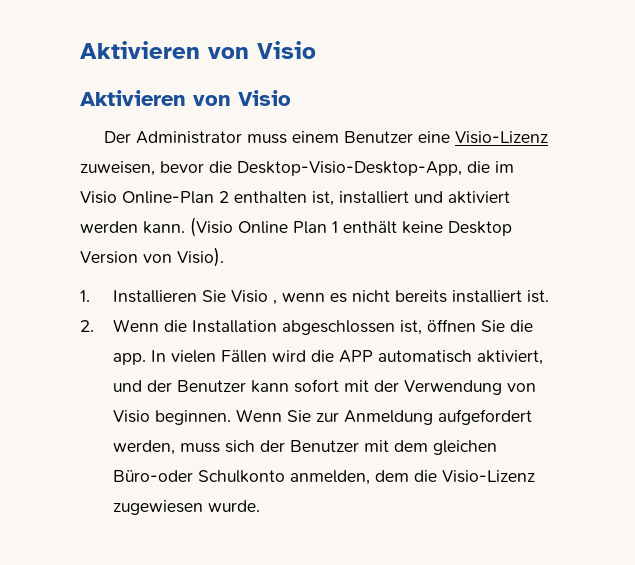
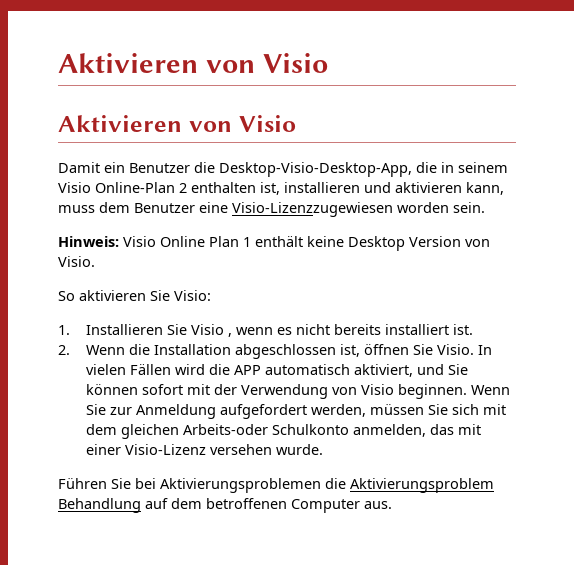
[103,131,548,144] [80,161,204,176] Der Administrator muss einem Benutzer eine Visio-Lizenz zuweisen, bevor -> [58,162,190,173] Damit ein Benutzer
[495,161,514,173] im -> [441,162,508,173] in seinem
[339,191,510,204] [80,217,233,237] installiert und aktiviert werden kann. (Visio -> [284,182,504,195] [58,202,485,217] [58,236,156,247] installieren und aktivieren kann, muss dem Benutzer eine Visio-Lizenzzugewiesen worden sein. // Hinweis: Visio
[177,247,224,267] Visio). -> [58,256,95,267] [58,290,211,301] Visio. // So aktivieren Sie Visio:
[509,320,533,332] [112,353,146,365] die app. -> [436,344,474,355] Visio.
[146,380,289,393] der Benutzer kann -> [447,364,468,375] [85,384,138,395] Sie können
[179,440,359,453] muss sich der Benutzer -> [369,404,479,415] müssen Sie sich
[112,470,193,482] Büro-oder -> [182,424,268,435] Arbeits-oder
[374,470,535,483] [112,500,260,515] dem die Visio-Lizenz zugewiesen wurde. -> [429,424,481,435] [85,444,323,455] [58,478,494,493] [58,498,392,513] das mit einer Visio-Lizenz versehen wurde. // Führen Sie bei Aktivierungsproblemen die Aktivierungsproblem Behandlung auf dem betroffenen Computer aus.

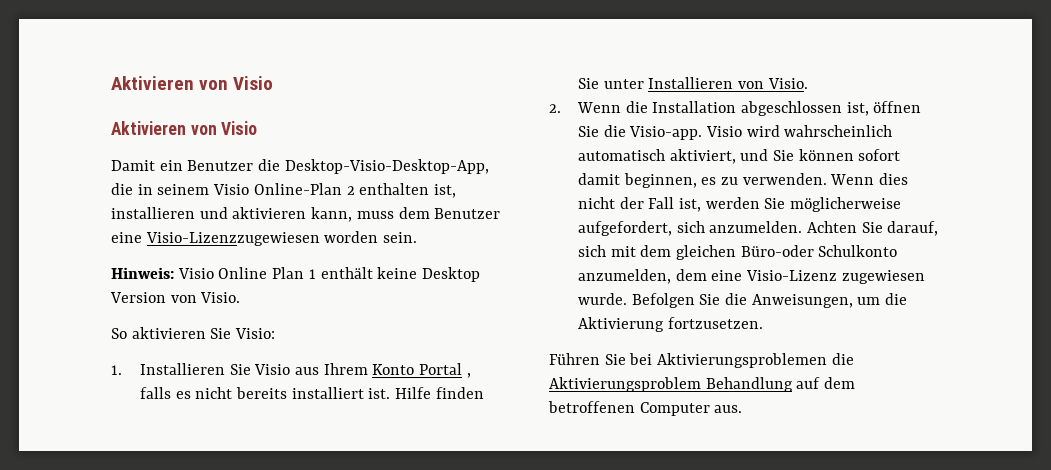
[227,327,273,337] , wenn -> [295,363,471,378] [139,387,171,399] aus Ihrem Konto Portal , falls
(473, 329) none -> [395,387,484,399] [577,77,808,89] Hilfe finden Sie unter Installieren von Visio.
[436,344,492,355] [85,364,261,375] Visio. In vielen Fällen wird die APP -> [603,125,893,140] die Visio-app. Visio wird wahrscheinlich
[186,384,510,399] [85,404,506,419] [85,424,481,439] [85,444,323,455] mit der Verwendung von Visio beginnen. Wenn Sie zur Anmeldung aufgefordert werden, müssen Sie sich mit dem gleichen Arbeits-oder Schulkonto anmelden, das mit einer Visio-Lizenz versehen wurde. -> [577,173,909,188] [577,197,902,212] [577,221,939,236] [577,245,898,260] [577,269,925,284] [577,293,908,308] [577,317,763,332] damit beginnen, es zu verwenden. Wenn dies nicht der Fall ist, werden Sie möglicherweise aufgefordert, sich anzumelden. Achten Sie darauf, sich mit dem gleichen Büro-oder Schulkonto anzumelden, dem eine Visio-Lizenz zugewiesen wurde. Befolgen Sie die Anweisungen, um die Aktivierung fortzusetzen.

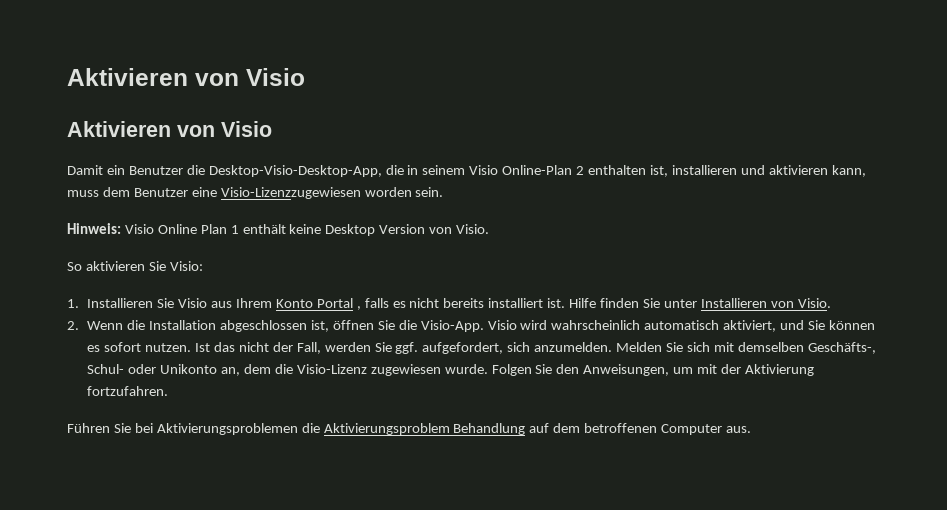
[629,126,703,140] Visio-app. -> [420,320,484,332] Visio-App.
[858,149,901,161] [577,173,909,188] [577,197,702,212] sofort damit beginnen, es zu verwenden. Wenn dies nicht der Fall ist, -> [87,342,321,354] es sofort nutzen. Ist das nicht der Fall,
[790,197,902,212] möglicherweise -> [395,342,419,354] ggf.
[807,221,939,236] [577,245,898,260] [577,269,925,284] [577,293,908,308] [577,317,763,332] Achten Sie darauf, sich mit dem gleichen Büro-oder Schulkonto anzumelden, dem eine Visio-Lizenz zugewiesen wurde. Befolgen Sie die Anweisungen, um die Aktivierung fortzusetzen. -> [616,342,876,354] [87,364,814,376] [87,386,169,396] Melden Sie sich mit demselben Geschäfts-, Schul- oder Unikonto an, dem die Visio-Lizenz zugewiesen wurde. Folgen Sie den Anweisungen, um mit der Aktivierung fortzufahren.

